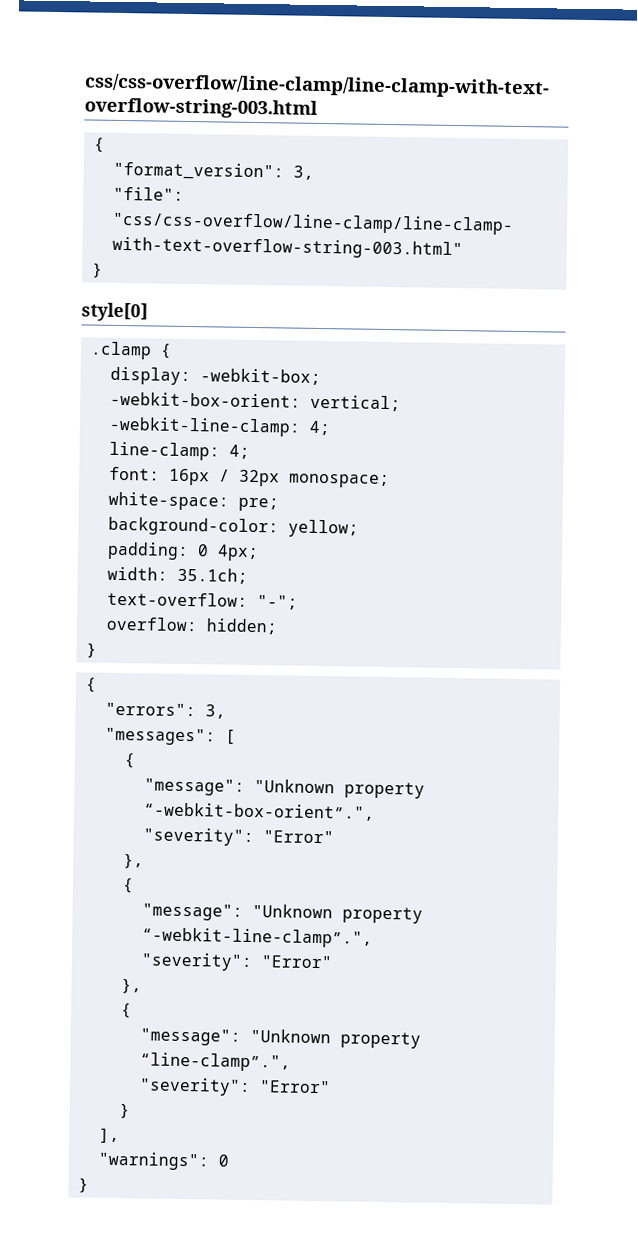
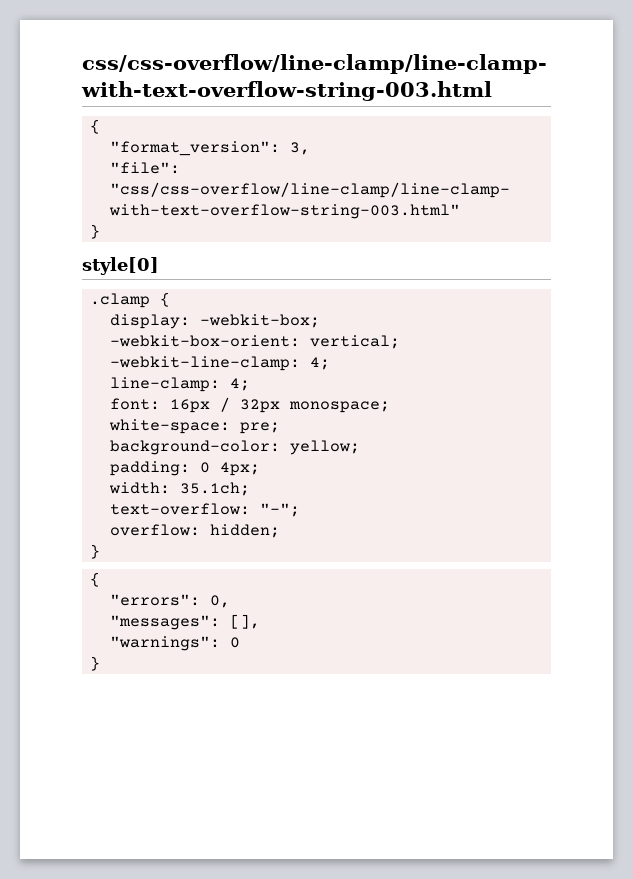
[204,704,226,719] 3, -> [209,595,230,608] 0,
[224,729,236,745] [123,753,136,769] [143,778,425,799] [143,802,375,821] [142,827,334,847] [122,853,144,869] [121,878,134,894] [141,903,423,924] [141,927,373,948] [140,952,332,972] [120,978,142,994] [120,1003,132,1019] [139,1028,421,1049] [139,1052,291,1072] [138,1077,331,1097] [118,1103,130,1119] [98,1127,120,1144] [ // { // "message": "Unknown property “-webkit-box-orient”.", // "severity": "Error" // }, // { // "message": "Unknown property “-webkit-line-clamp”.", // "severity": "Error" // }, // { // "message": "Unknown property “line-clamp”.", // "severity": "Error" // } // ], -> [229,614,260,629] [],

